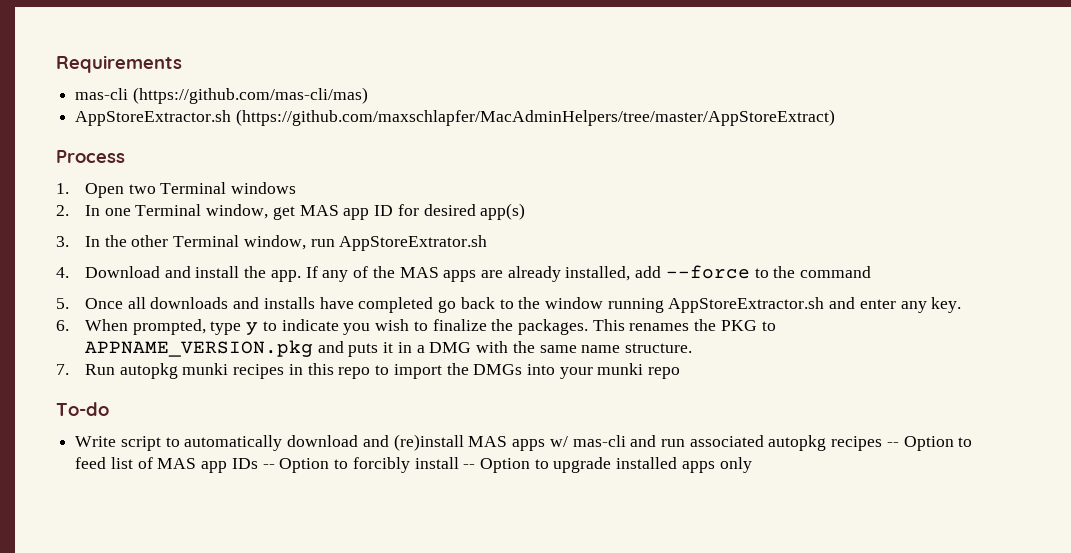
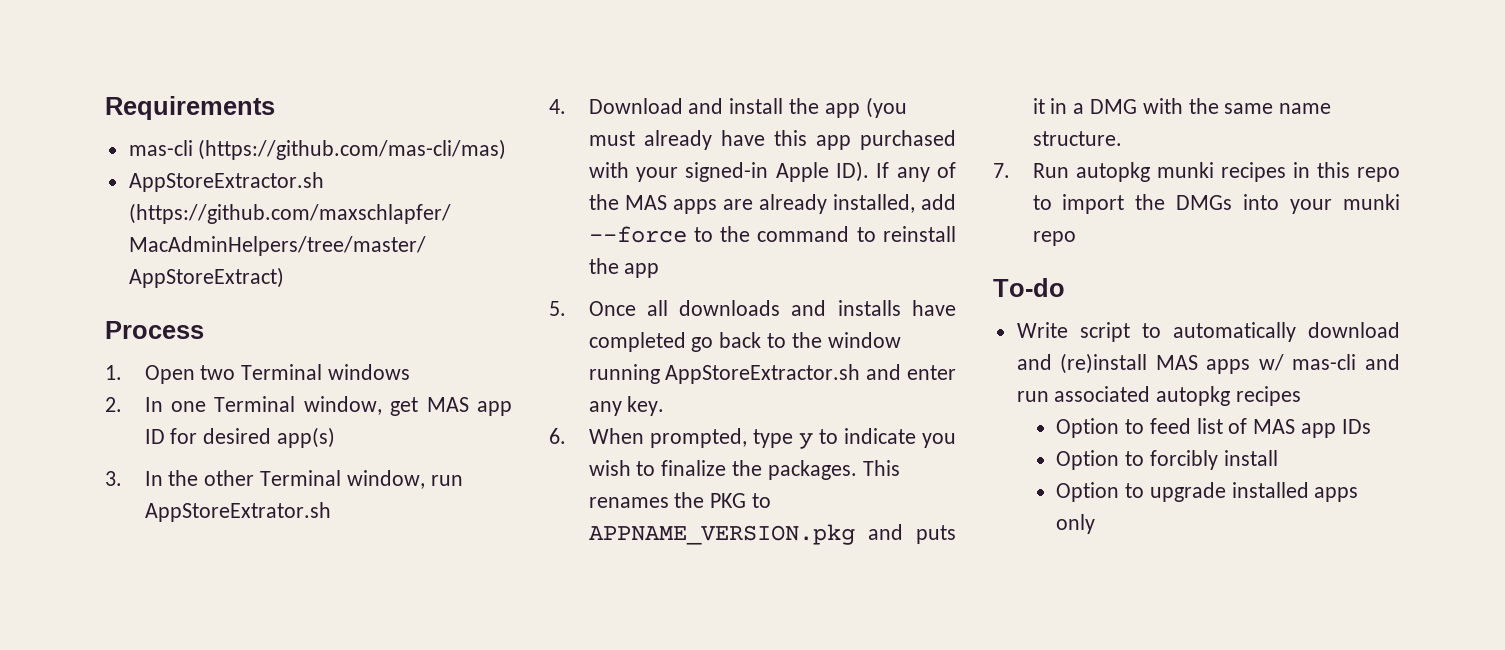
[270,270,301,282] app. -> [824,97,907,118] [588,130,956,150] [588,161,869,182] app (you must already have this app purchased with your signed-in Apple ID).
(872, 272) none -> [856,226,956,242] [588,258,660,278] to reinstall the app
[886,442,899,447] -- -> (1302, 396) //
[262,464,275,469] -- -> (1371, 426) //
[463,464,476,469] -- -> (1278, 458) //

